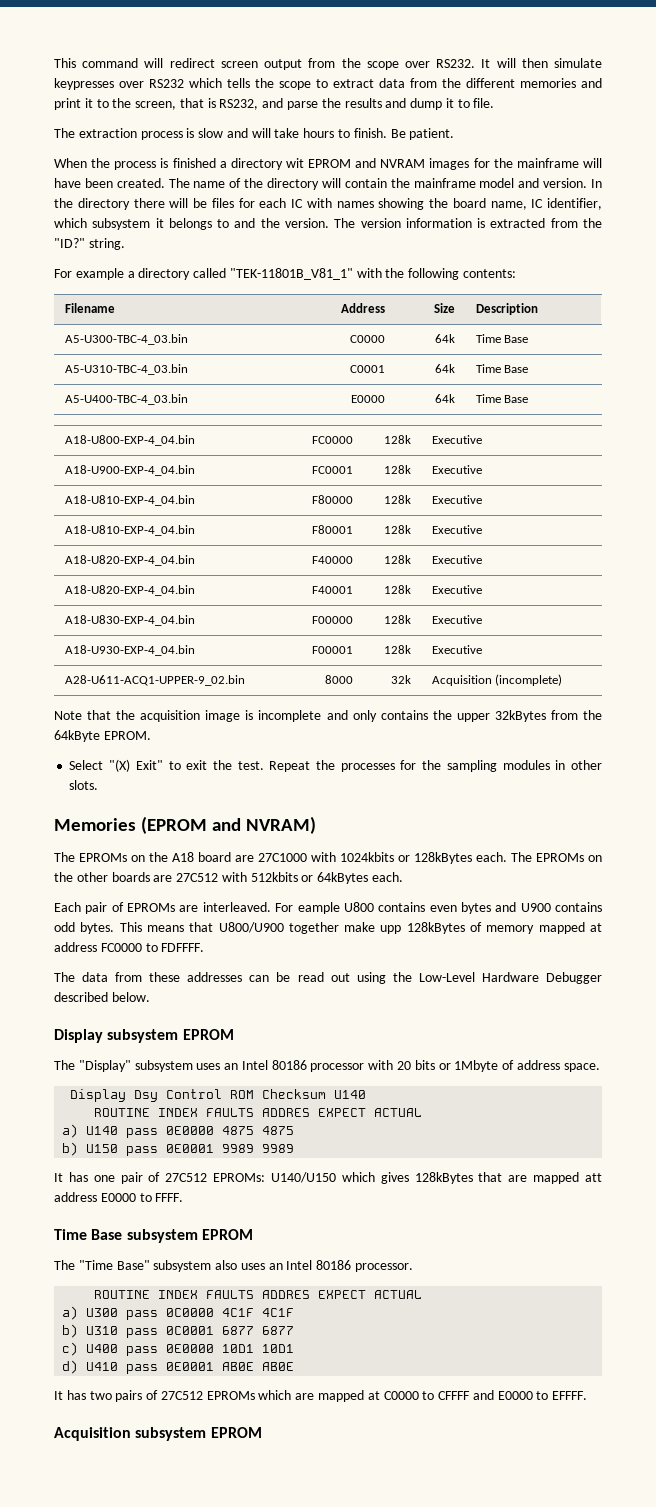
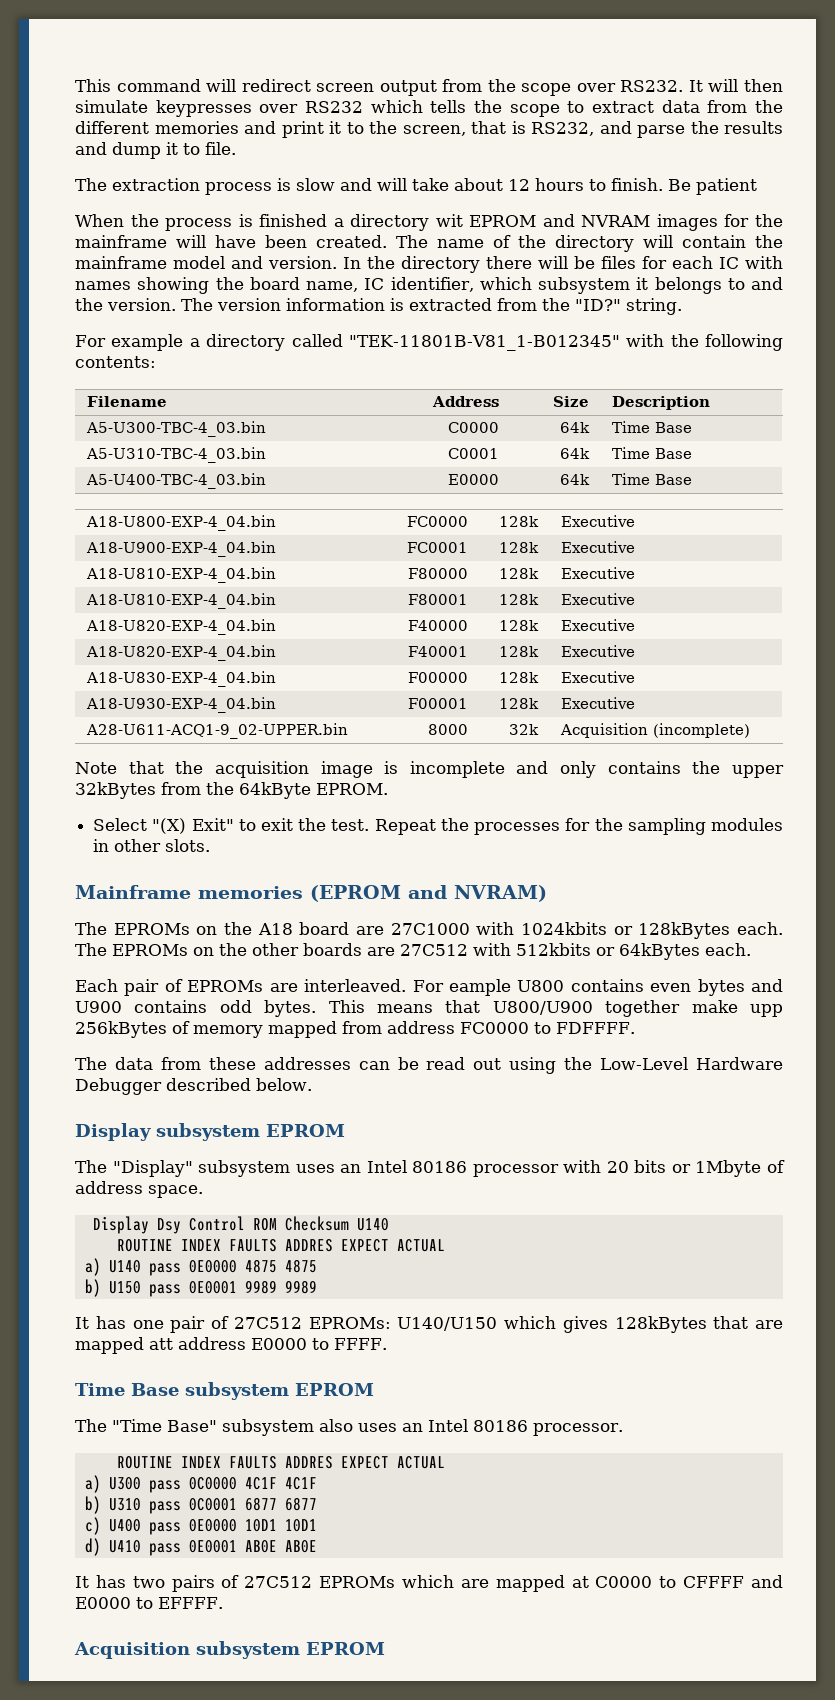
(300, 133) none -> [454,178,530,191] about 12
[409,128,455,140] patient. -> [696,178,757,195] patient
[229,268,353,280] "TEK-11801B_V81_1" -> [348,335,620,351] "TEK-11801B-V81_1-B012345"
[64,675,245,686] A28-U611-ACQ1-UPPER-9_02.bin -> [86,723,349,739] A28-U611-ACQ1-9_02-UPPER.bin
[54,818,136,831] Memories -> [75,885,303,899] Mainframe memories
[406,922,465,934] 128kBytes -> [75,1021,167,1038] 256kBytes
[590,923,603,932] at -> [342,1021,382,1034] from

